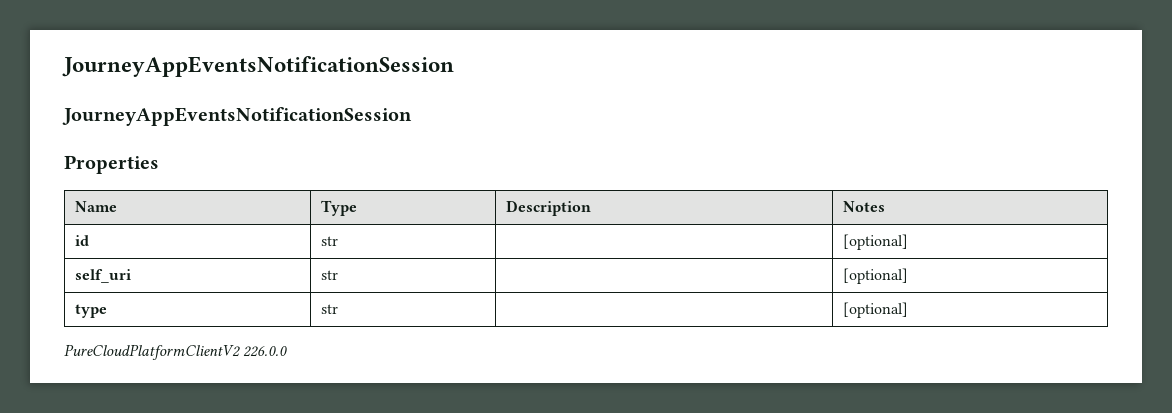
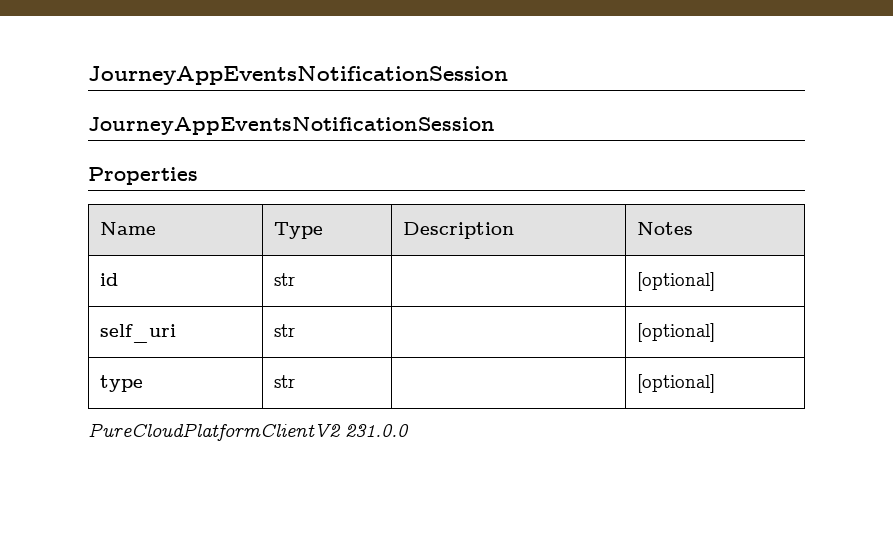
[243,346,288,357] 226.0.0 -> [345,424,409,437] 231.0.0

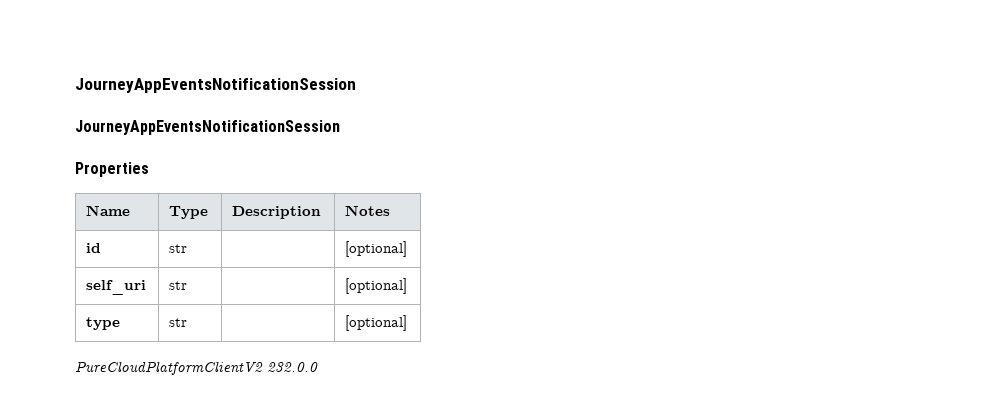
[345,424,409,437] 231.0.0 -> [267,362,318,372] 232.0.0

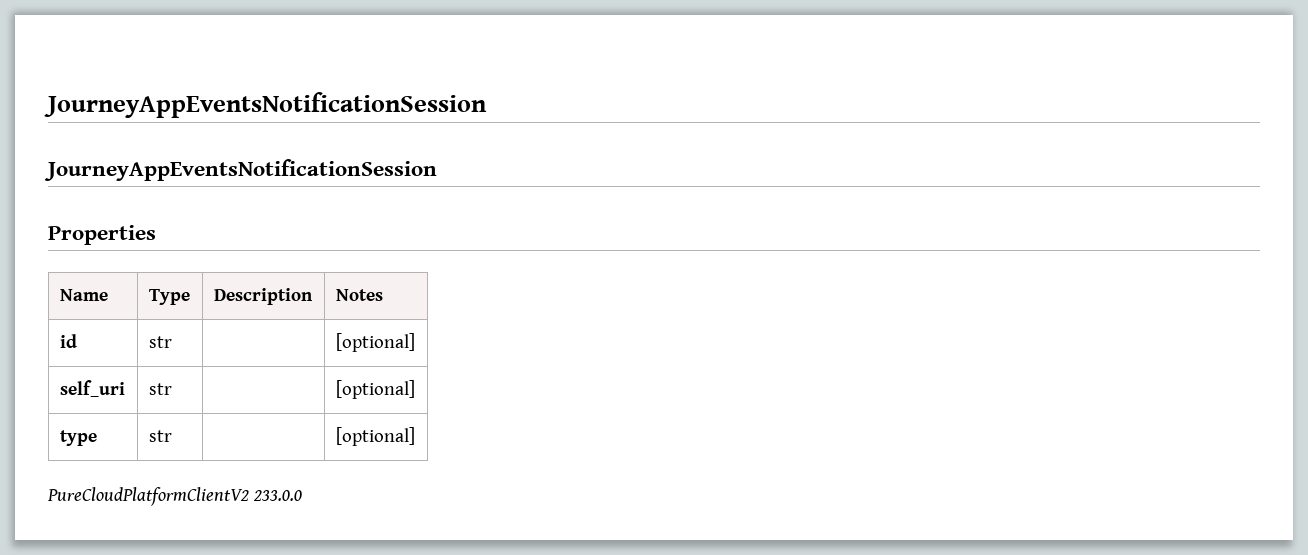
[267,362,318,372] 232.0.0 -> [252,490,302,501] 233.0.0

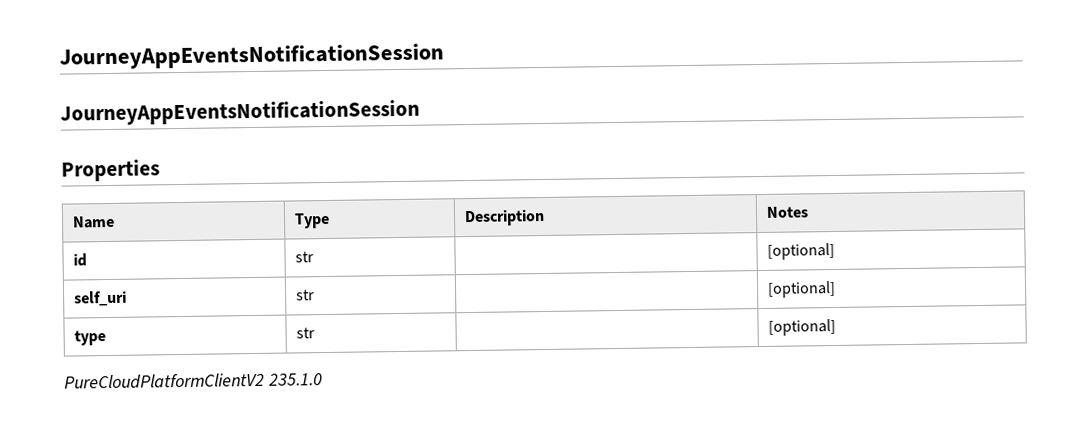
[252,490,302,501] 233.0.0 -> [267,373,323,386] 235.1.0

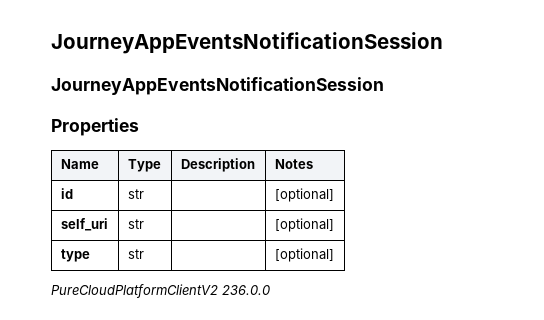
[267,373,323,386] 235.1.0 -> [222,285,271,295] 236.0.0

